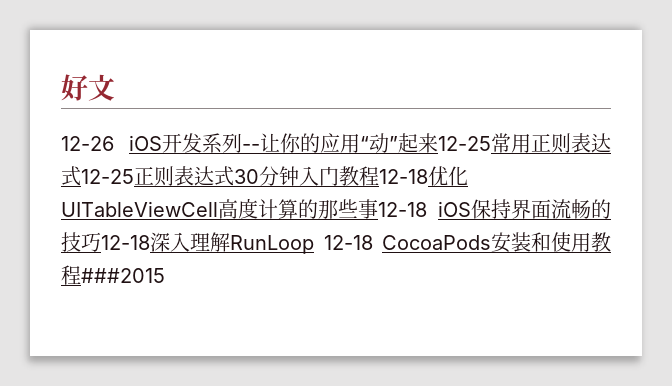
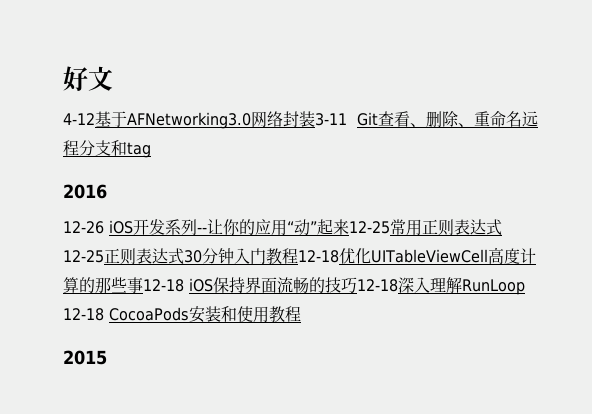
(115, 87) none -> [63,111,538,129] [63,140,151,158] [63,184,107,199] // 4-12基于AFNetworking3.0网络封装3-11 Git查看、删除、重命名远程分支和tag // 2016
[81,268,165,283] ###2015 -> [63,350,107,365] // 2015

